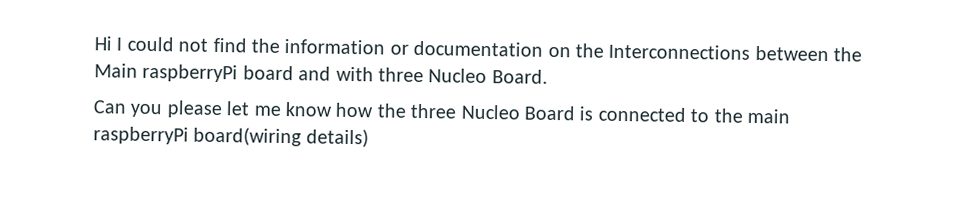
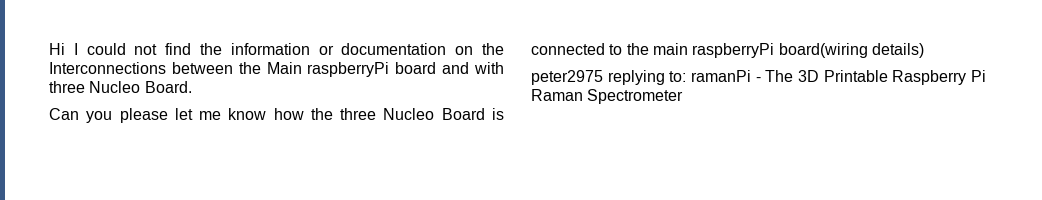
(369, 138) none -> [531,70,986,85] [531,89,684,104] // peter2975 replying to: ramanPi - The 3D Printable Raspberry Pi Raman Spectrometer

